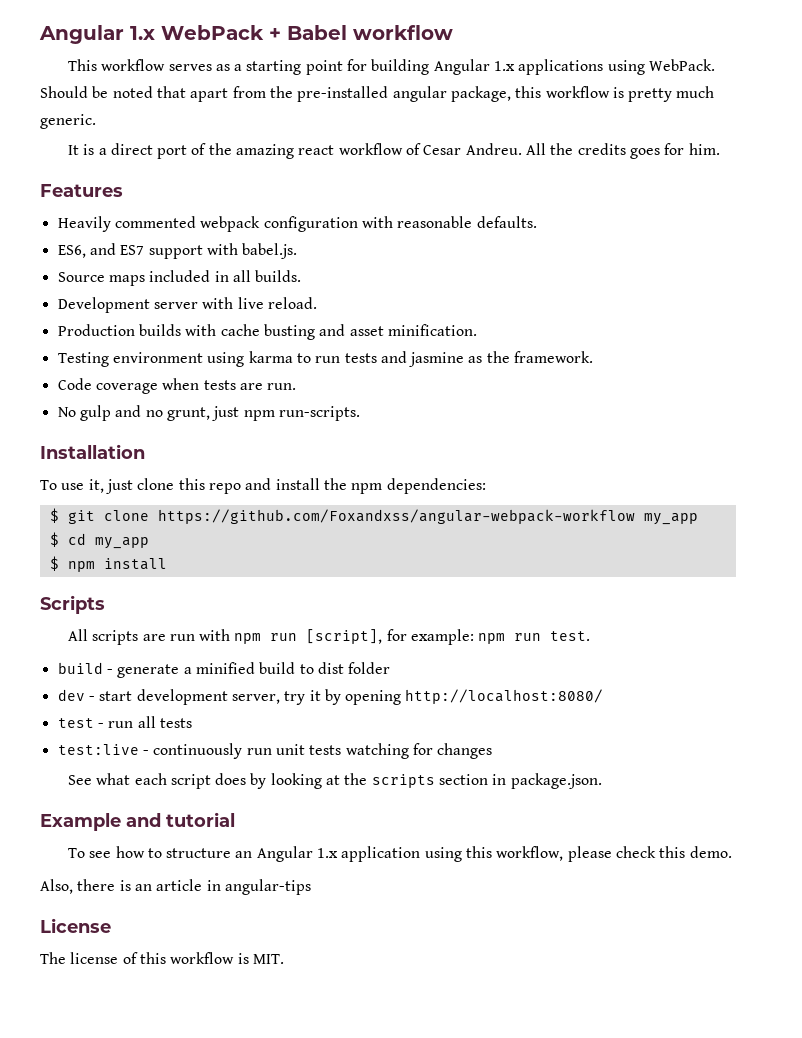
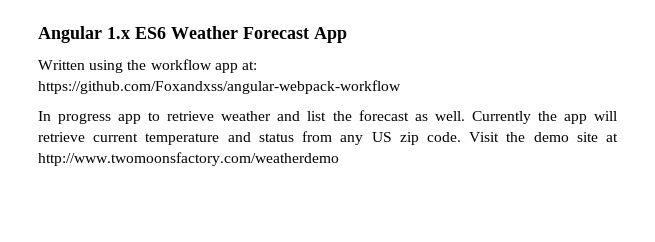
[39,25,453,44] [67,59,716,75] [40,86,715,102] [40,114,96,129] [67,143,720,159] [40,184,123,197] [57,216,537,232] [57,243,298,259] [57,270,302,286] [57,297,317,313] [57,324,477,340] [57,351,594,367] [57,378,297,394] [57,405,360,421] [40,444,145,459] [40,478,486,494] [49,508,698,525] [49,532,149,549] [49,556,167,572] [40,595,105,614] [67,629,591,645] [57,662,391,678] [57,689,604,705] [57,716,192,728] [57,743,493,759] [67,773,602,789] [40,812,235,831] [67,846,732,862] [40,879,311,895] [40,918,111,933] [40,952,284,964] Angular 1.x WebPack + Babel workflow // This workflow serves as a starting point for building Angular 1.x applications using WebPack. Should be noted that apart from the pre-installed angular package, this workflow is pretty much generic. // It is a direct port of the amazing react workflow of Cesar Andreu. All the credits goes for him. // Features // Heavily commented webpack configuration with reasonable defaults. // ES6, and ES7 support with babel.js. // Source maps included in all builds. // Development server with live reload. // Production builds with cache busting and asset minification. // Testing environment using karma to run tests and jasmine as the framework. // Code coverage when tests are run. // No gulp and no grunt, just npm run-scripts. // Installation // To use it, just clone this repo and install the npm dependencies: // $ git clone https://github.com/Foxandxss/angular-webpack-workflow my_app // $ cd my_app // $ npm install // Scripts // All scripts are run with npm run [script], for example: npm run test. // build - generate a minified build to dist folder // dev - start development server, try it by opening http://localhost:8080/ // test - run all tests // test:live - continuously run unit tests watching for changes // See what each script does by looking at the scripts section in package.json. // Example and tutorial // To see how to structure an Angular 1.x application using this workflow, please check this demo. // Also, there is an article in angular-tips // License // The license of this workflow is MIT. -> [38,26,347,43] [38,59,257,73] [38,80,401,94] [38,110,617,124] [38,131,618,145] [38,152,339,166] Angular 1.x ES6 Weather Forecast App // Written using the workflow app at: https://github.com/Foxandxss/angular-webpack-workflow // In progress app to retrieve weather and list the forecast as well. Currently the app will retrieve current temperature and status from any US zip code. Visit the demo site at http://www.twomoonsfactory.com/weatherdemo

